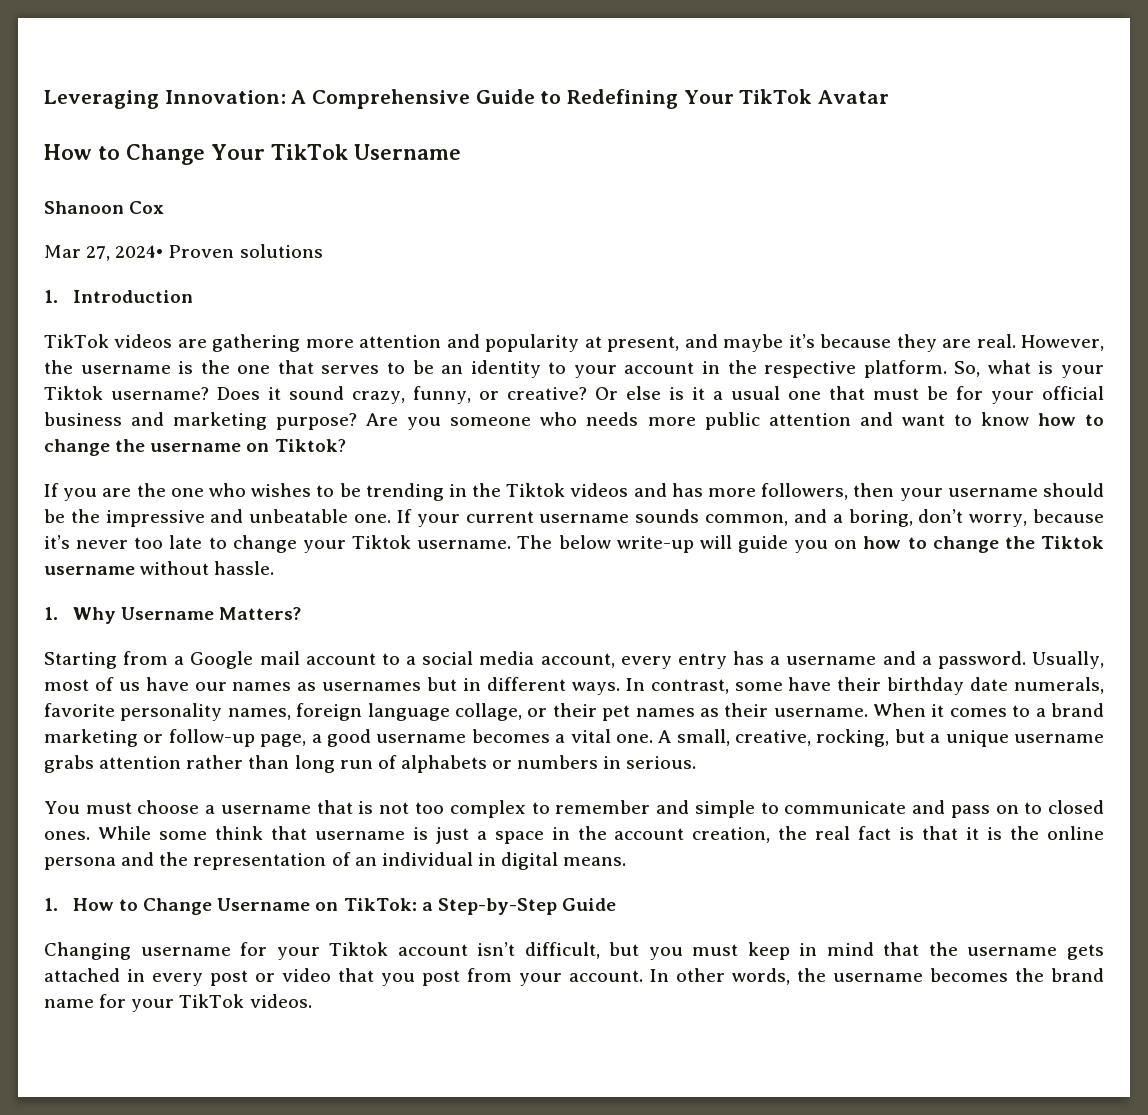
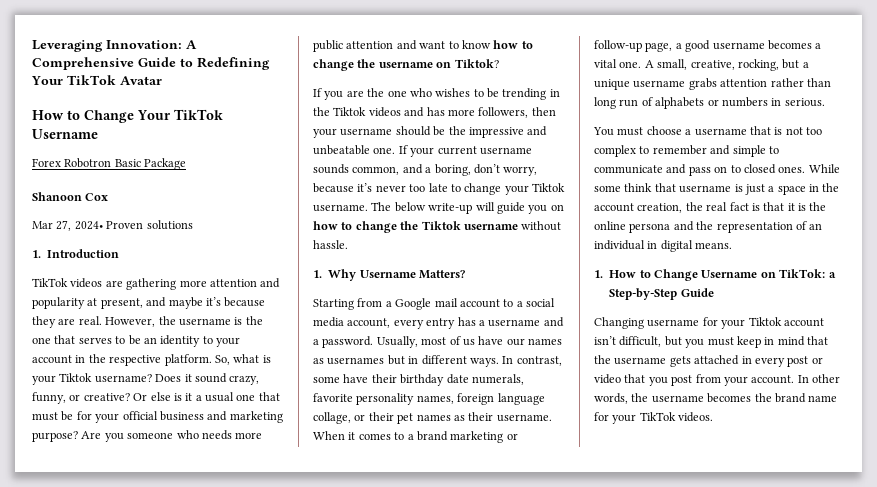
(461, 152) none -> [32,158,187,170] // Forex Robotron Basic Package

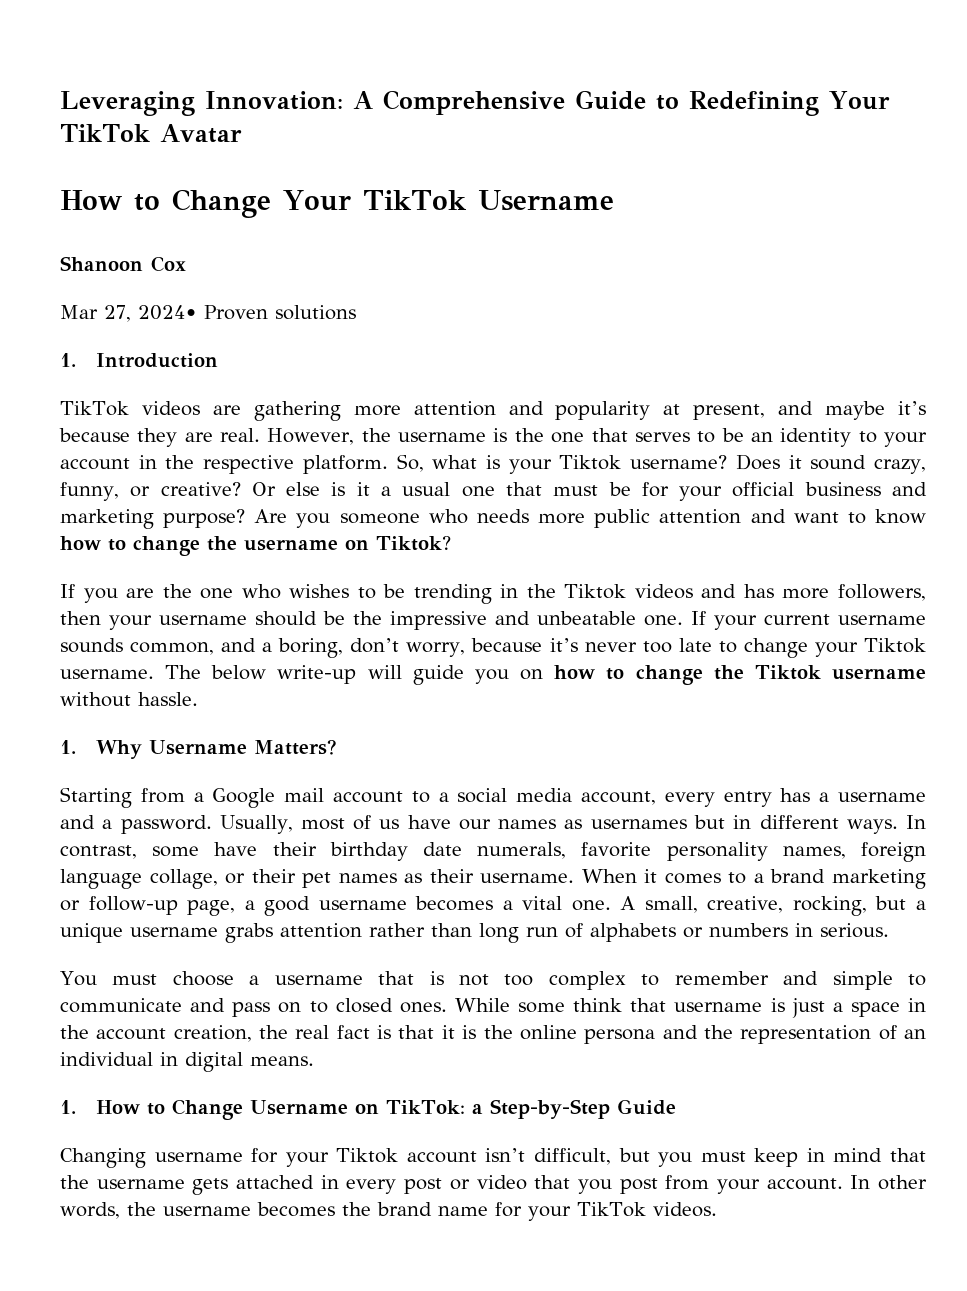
[32,158,187,170] // Forex Robotron Basic Package -> (614, 200) none

